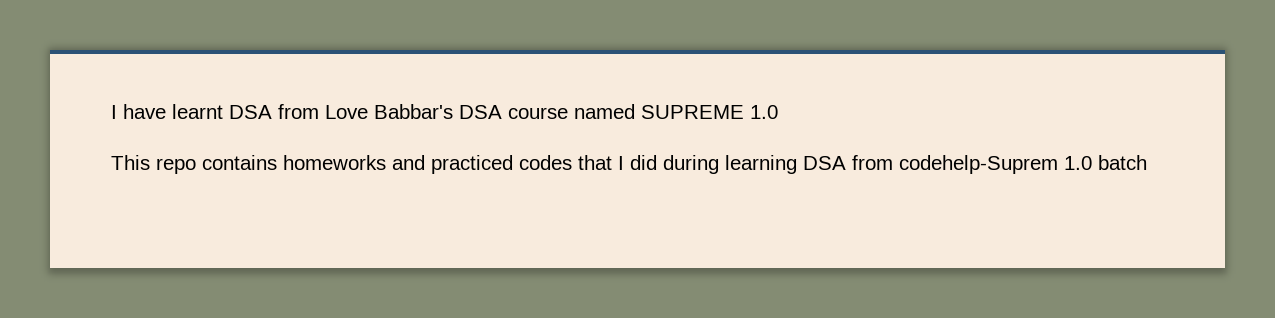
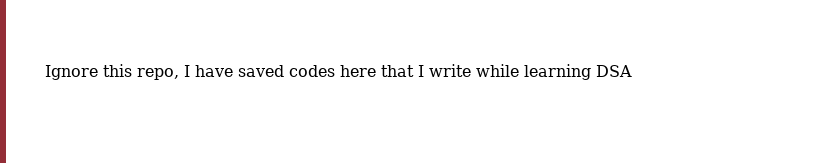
[111,104,778,119] [111,155,1147,174] I have learnt DSA from Love Babbar's DSA course named SUPREME 1.0 // This repo contains homeworks and practiced codes that I did during learning DSA from codehelp-Suprem 1.0 batch -> [45,64,632,80] Ignore this repo, I have saved codes here that I write while learning DSA

